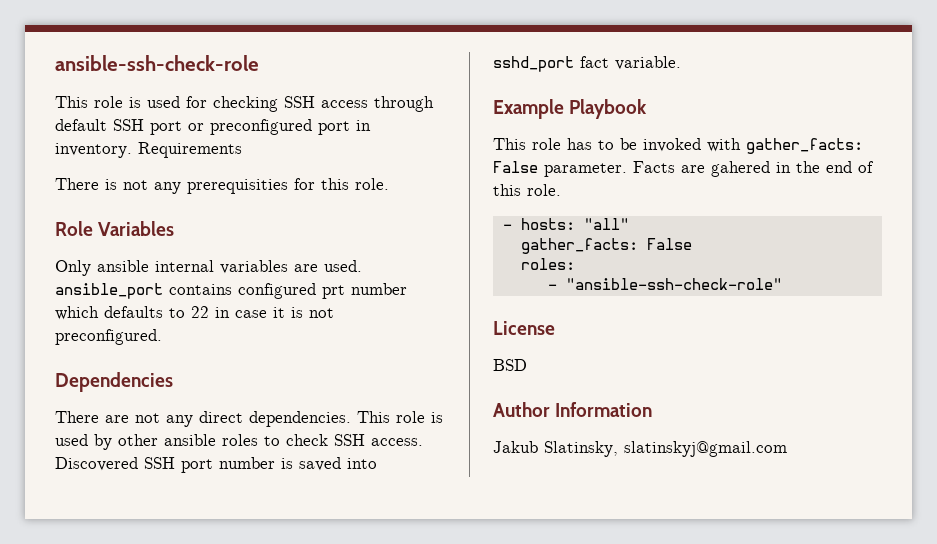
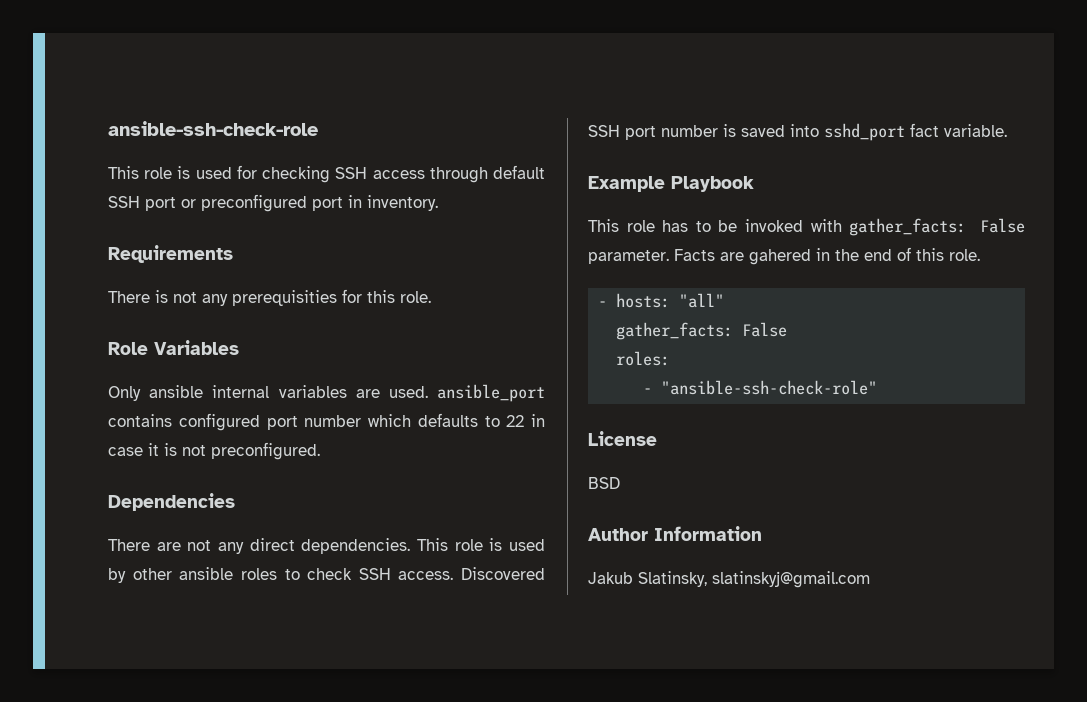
(132, 150) none -> (438, 203) //
[322,285,345,299] prt -> [266,416,298,430] port

